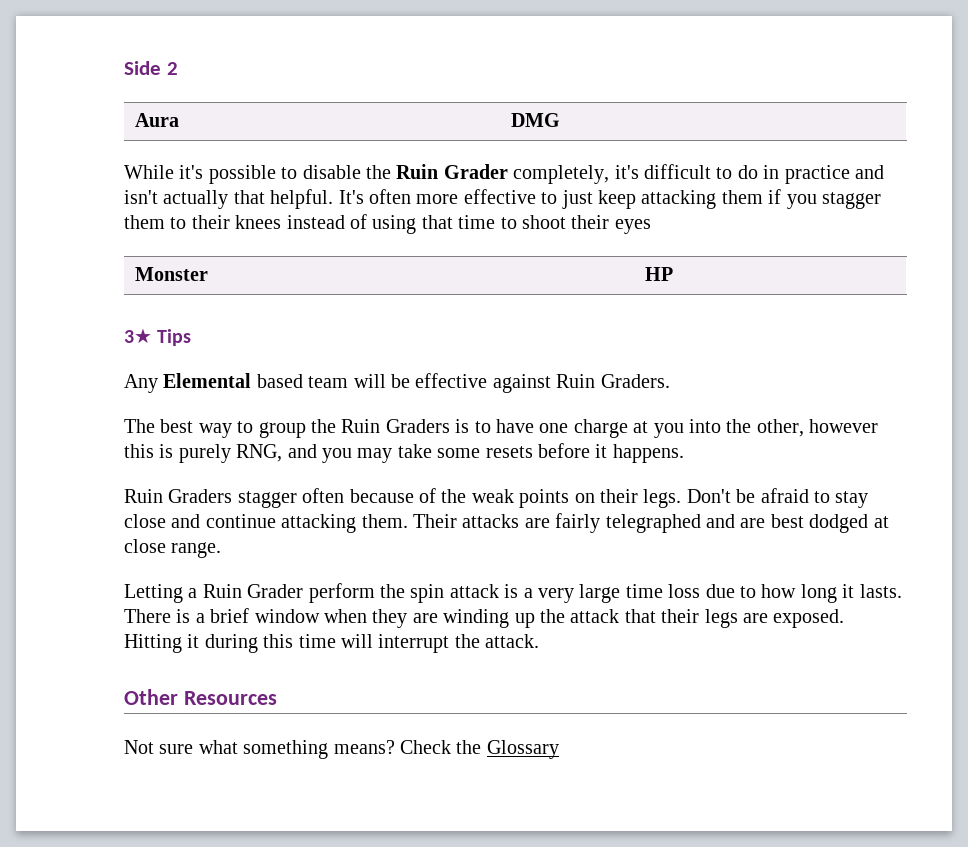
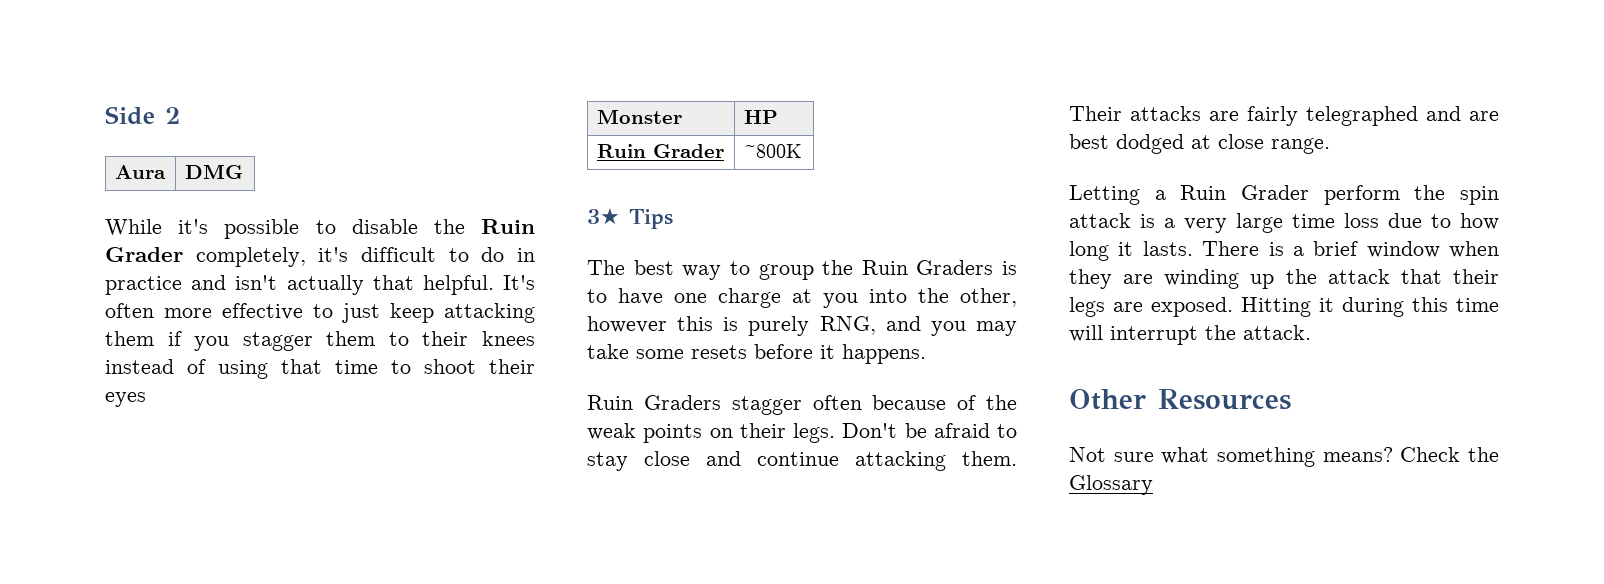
(674, 274) none -> [596,144,724,158] [743,144,802,158] // Ruin Grader | ~800K
[124,373,670,393] // Any Elemental based team will be effective against Ruin Graders. -> (673, 219) none

